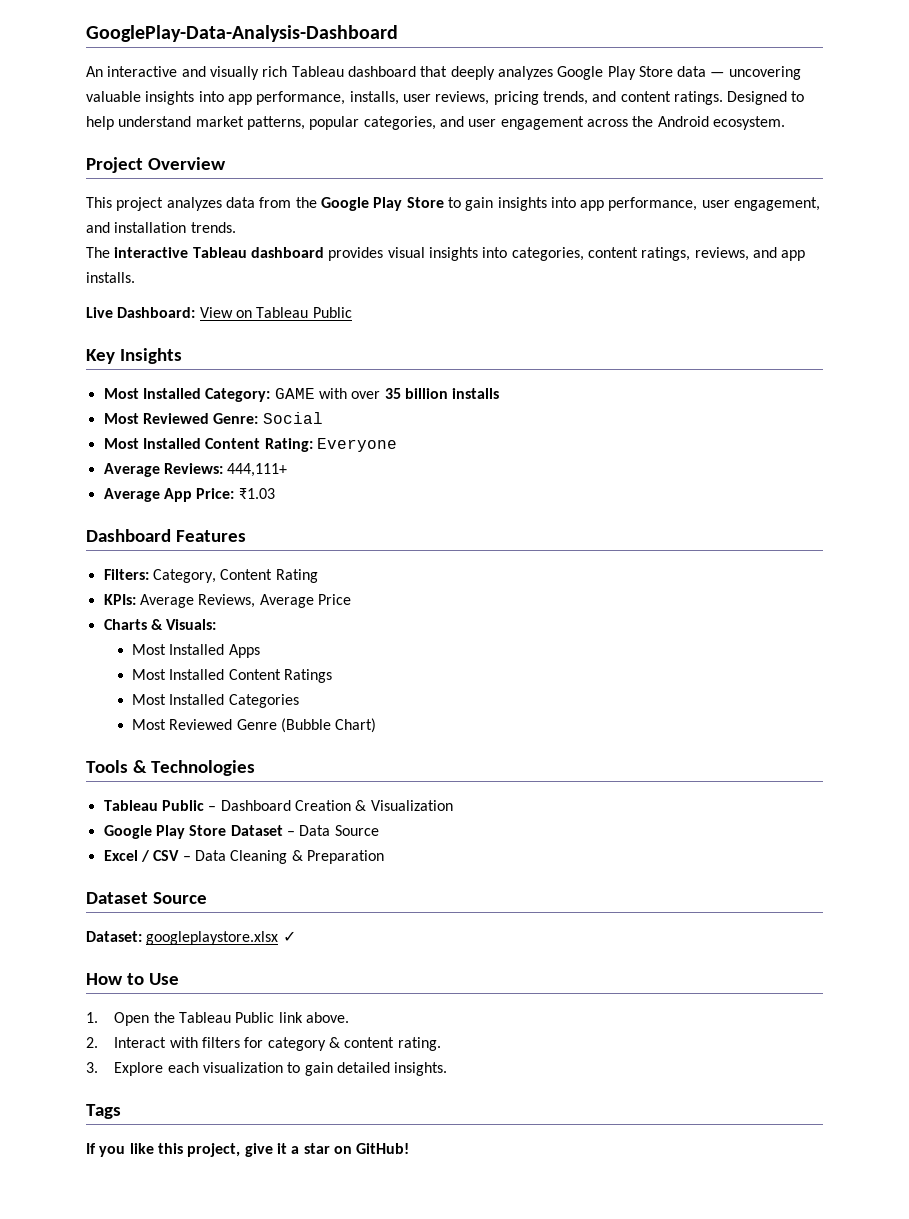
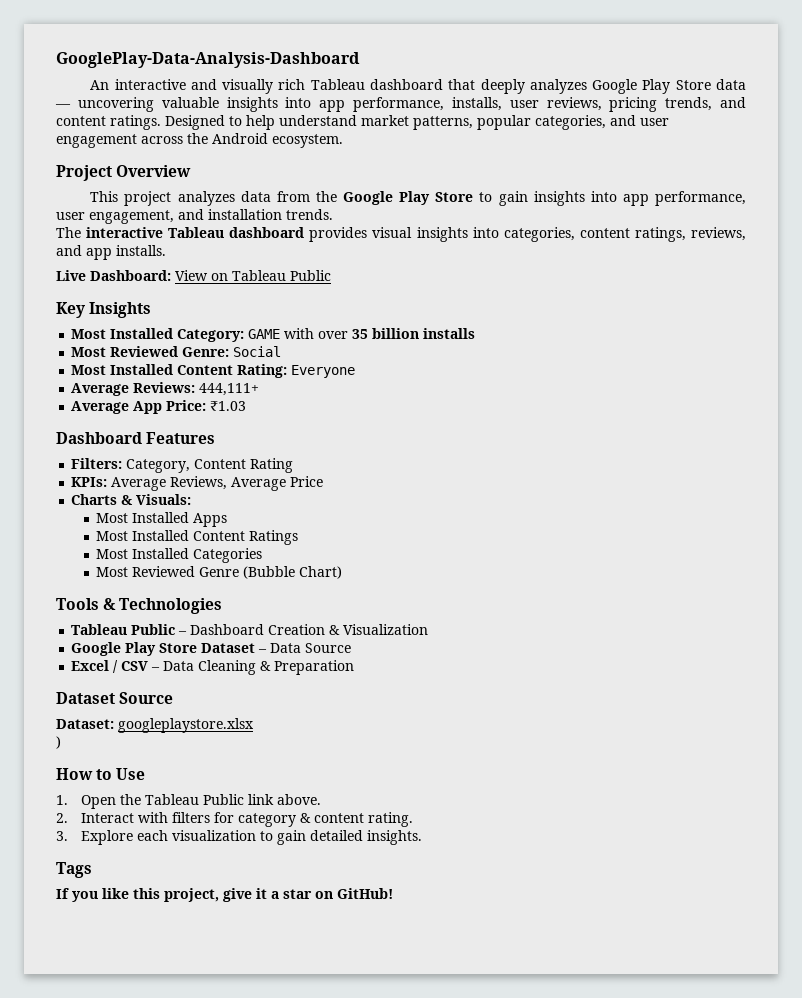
[282,931,296,942] ✓ -> [56,736,61,749] // )

